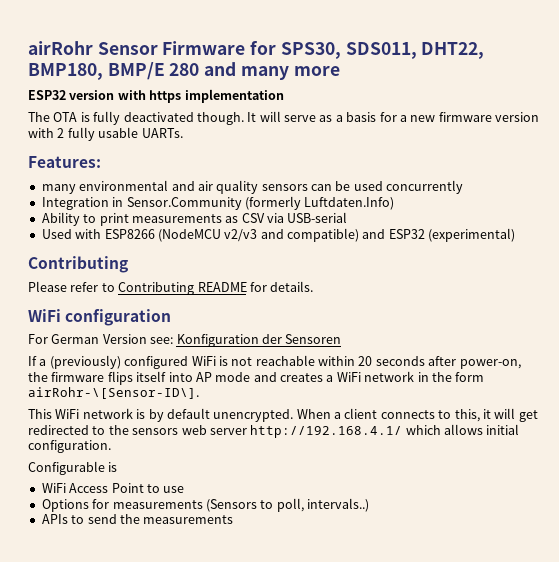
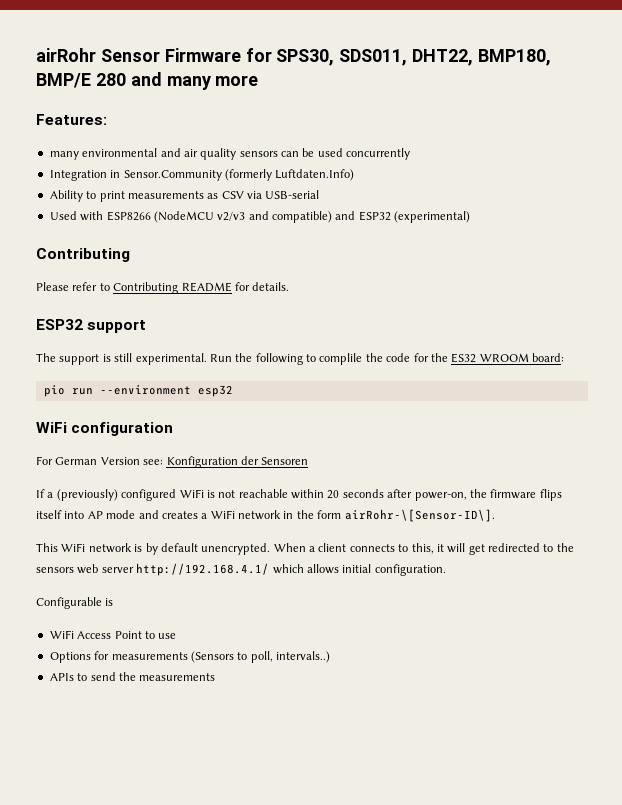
[28,89,284,103] [28,111,539,125] [28,127,183,141] // ESP32 version with https implementation // The OTA is fully deactivated though. It will serve as a basis for a new firmware version with 2 fully usable UARTs. -> (259, 80) none
(314, 286) none -> [36,319,147,333] [36,353,564,365] [43,385,233,397] // ESP32 support // The support is still experimental. Run the following to complile the code for the ES32 WROOM board: // pio run --environment esp32

